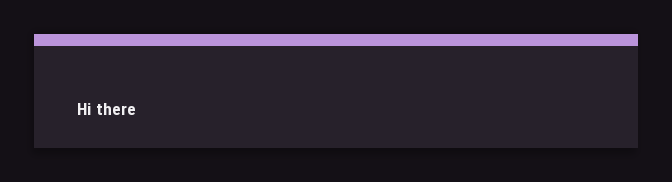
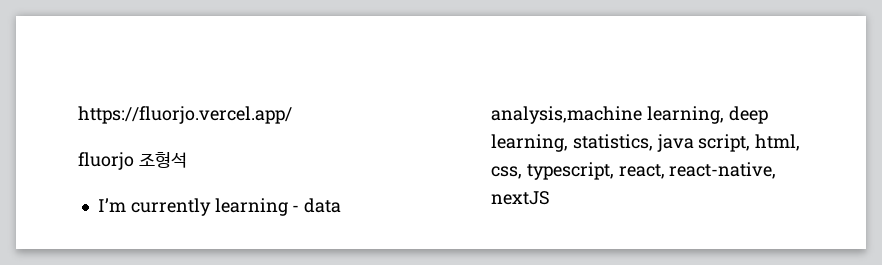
[77,103,136,115] Hi there -> [78,106,292,124] [78,152,187,170] [97,198,342,216] [490,106,768,124] [490,134,801,152] [490,162,777,180] [490,191,550,205] https://fluorjo.vercel.app/ // fluorjo 조형석 // I’m currently learning - data analysis,machine learning, deep learning, statistics, java script, html, css, typescript, react, react-native, nextJS

